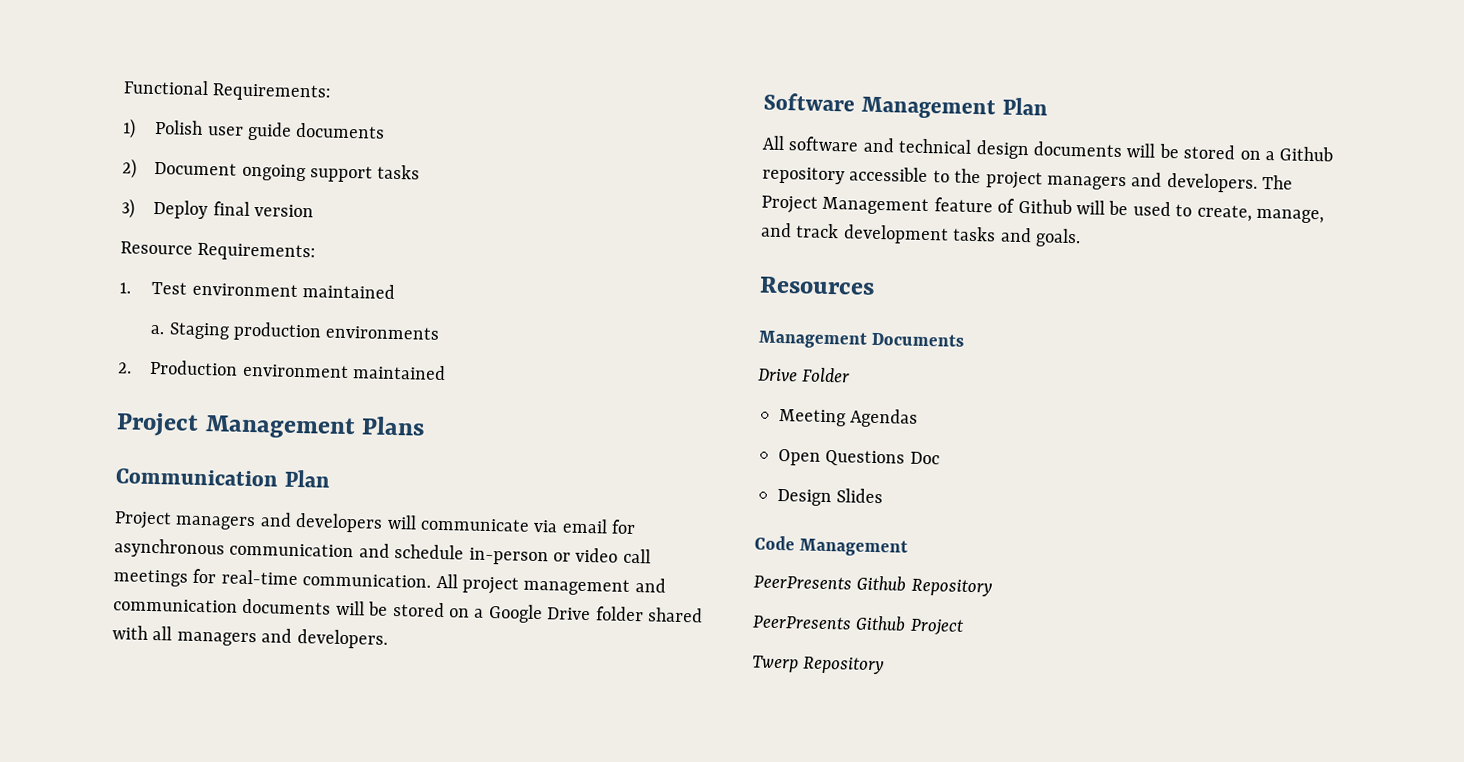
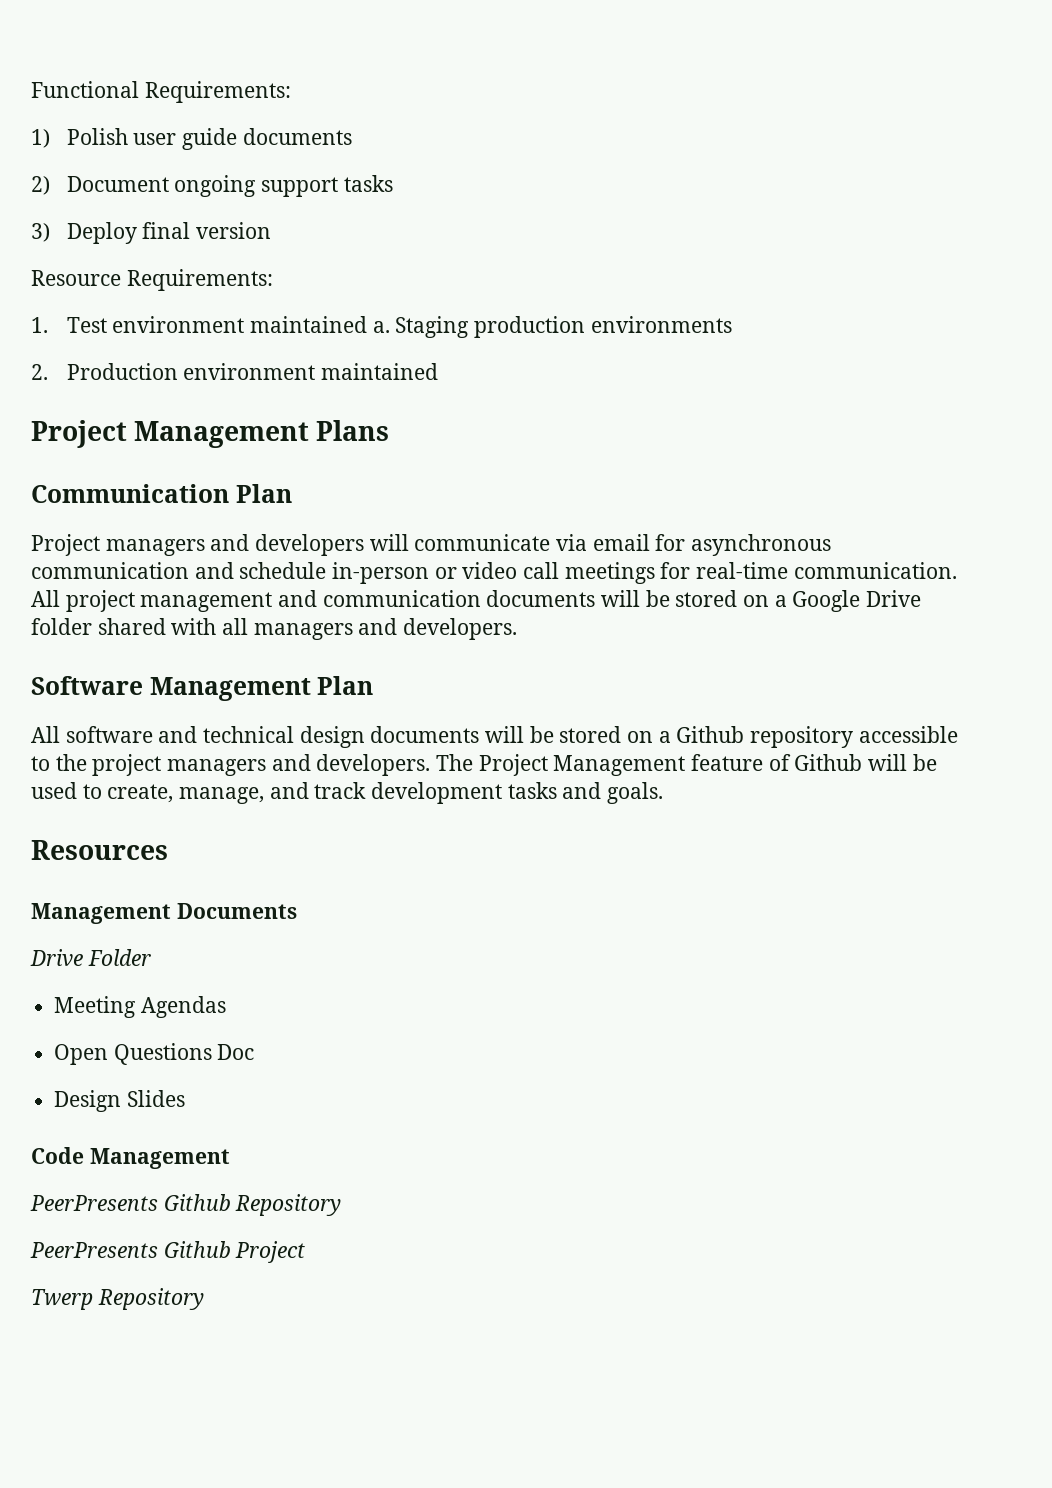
(395, 291) // -> (368, 324) none

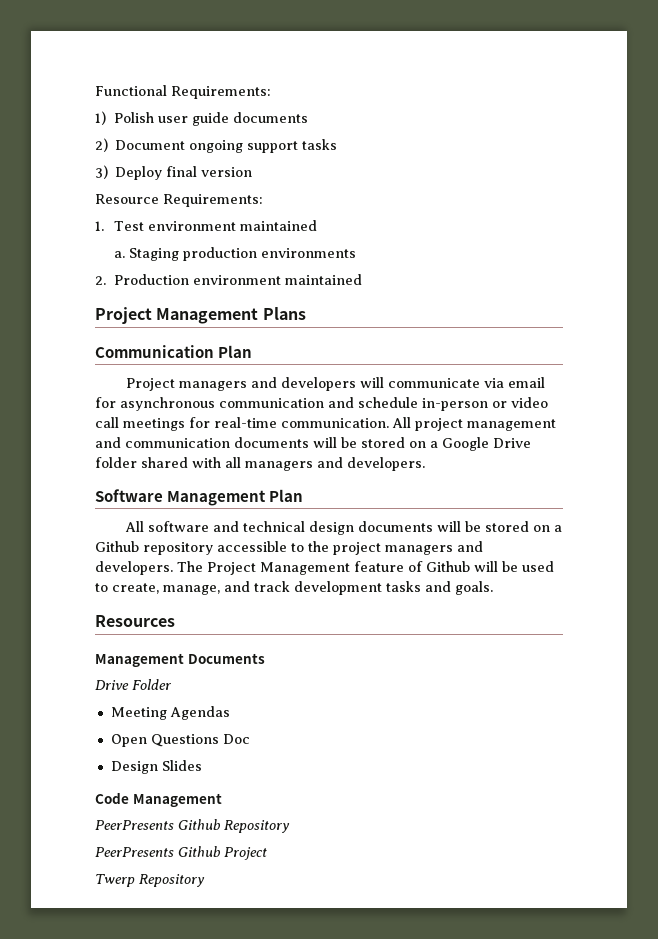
(368, 324) none -> (318, 225) //

